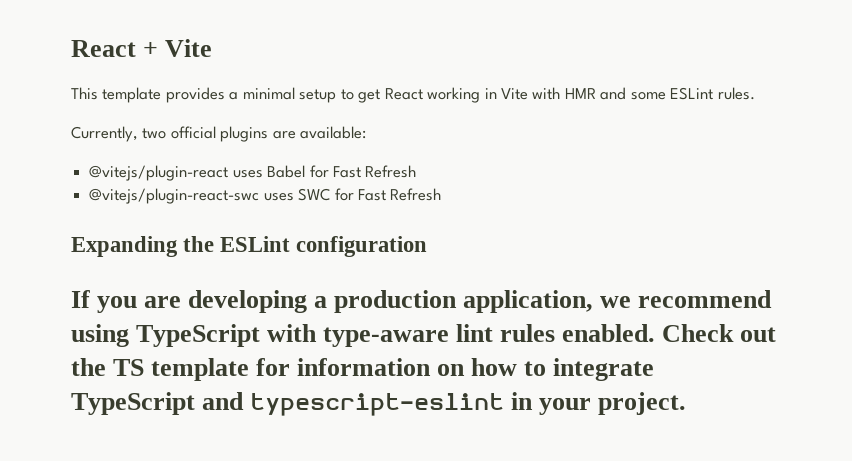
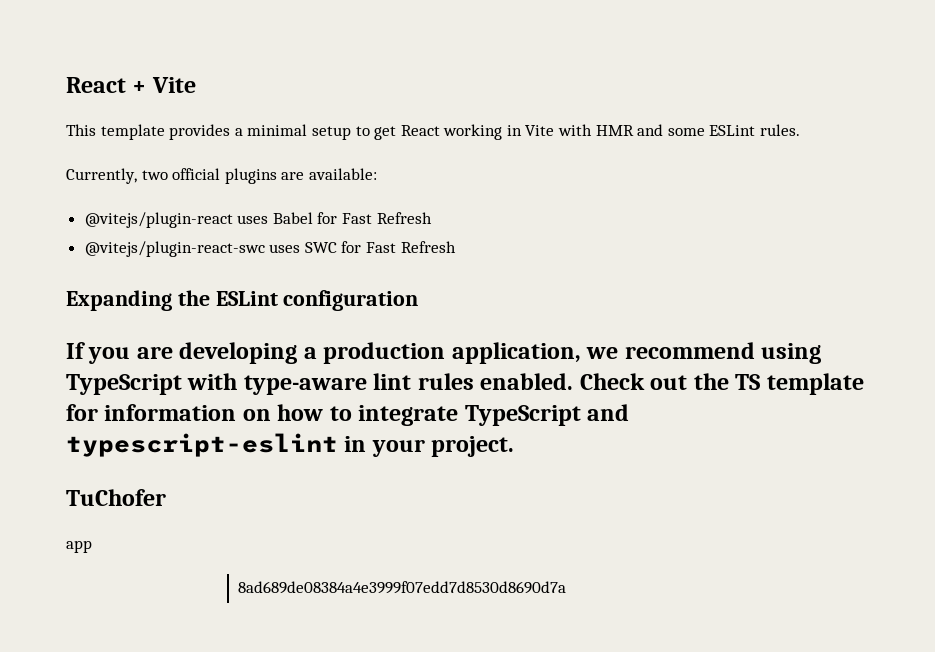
(687, 403) none -> [66,489,166,506] [66,540,92,553] [238,581,567,594] // TuChofer // app // 8ad689de08384a4e3999f07edd7d8530d8690d7a

